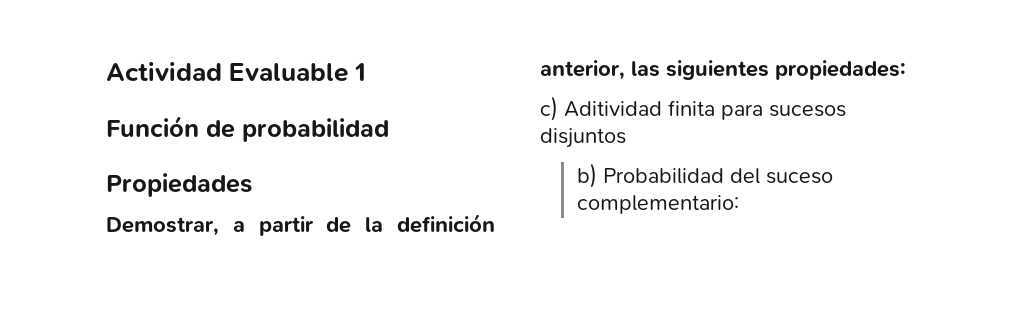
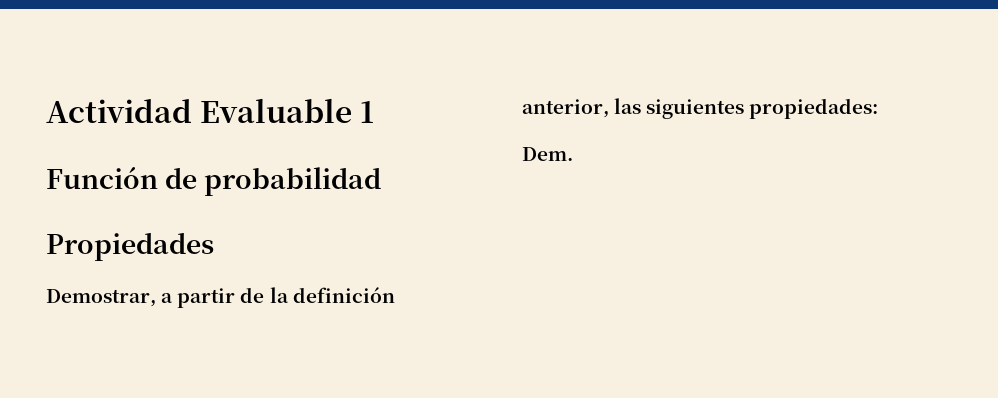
[540,96,846,121] [540,128,626,148] [576,163,833,188] [576,195,739,214] c) Aditividad finita para sucesos disjuntos // b) Probabilidad del suceso complementario: -> [522,147,573,161] Dem.

